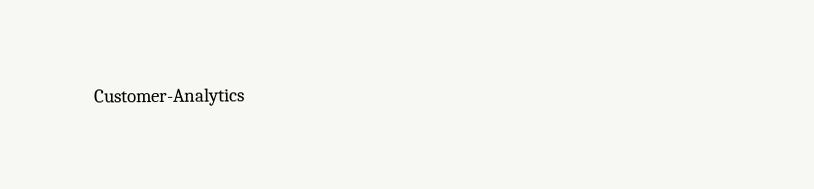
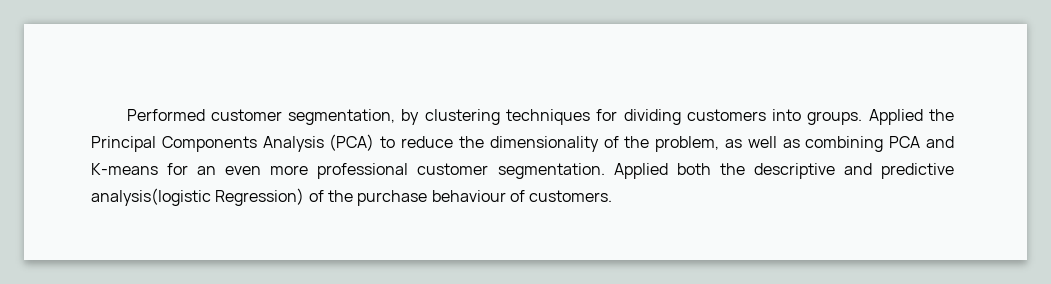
[93,87,245,107] Customer-Analytics -> [126,109,955,125] [91,134,954,152] [91,163,955,179] [91,188,613,206] Performed customer segmentation, by clustering techniques for dividing customers into groups. Applied the Principal Components Analysis (PCA) to reduce the dimensionality of the problem, as well as combining PCA and K-means for an even more professional customer segmentation. Applied both the descriptive and predictive analysis(logistic Regression) of the purchase behaviour of customers.

